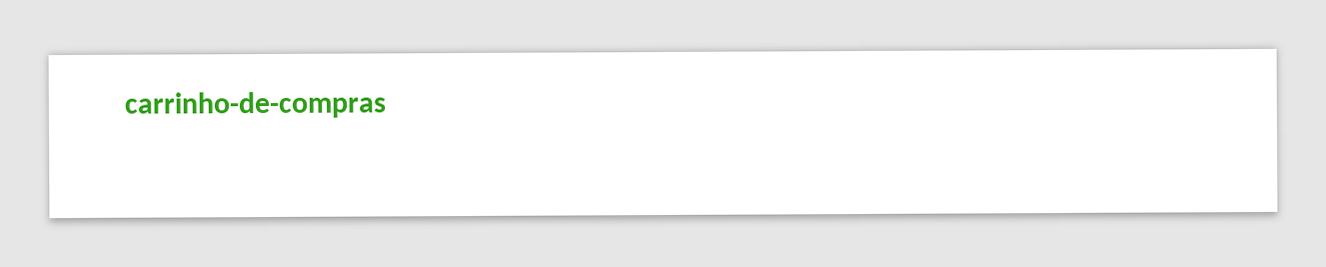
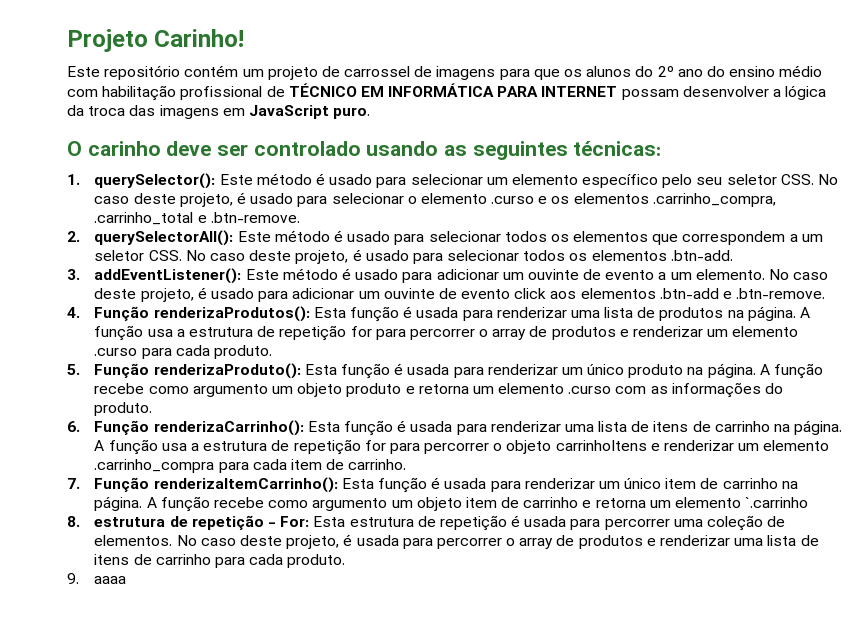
[124,91,386,119] carrinho-de-compras -> [67,29,245,52] [67,65,823,80] [67,83,827,101] [67,105,371,119] [67,141,662,160] [67,173,839,189] [94,192,776,207] [94,212,300,225] [67,230,823,246] [94,249,733,264] [67,268,829,284] [94,287,826,302] [67,306,811,322] [94,325,799,341] [94,345,273,359] [67,363,824,379] [94,382,784,398] [94,402,153,416] [67,420,843,436] [94,439,830,455] [94,459,407,473] [67,477,798,493] [94,496,809,512] [67,515,786,531] [94,534,819,549] [94,554,346,568] [67,573,127,584] Projeto Carinho! // Este repositório contém um projeto de carrossel de imagens para que os alunos do 2º ano do ensino médio com habilitação profissional de TÉCNICO EM INFORMÁTICA PARA INTERNET possam desenvolver a lógica da troca das imagens em JavaScript puro. // O carinho deve ser controlado usando as seguintes técnicas: // 1. querySelector(): Este método é usado para selecionar um elemento específico pelo seu seletor CSS. No caso deste projeto, é usado para selecionar o elemento .curso e os elementos .carrinho_compra, .carrinho_total e .btn-remove. // 2. querySelectorAll(): Este método é usado para selecionar todos os elementos que correspondem a um seletor CSS. No caso deste projeto, é usado para selecionar todos os elementos .btn-add. // 3. addEventListener(): Este método é usado para adicionar um ouvinte de evento a um elemento. No caso deste projeto, é usado para adicionar um ouvinte de evento click aos elementos .btn-add e .btn-remove. // 4. Função renderizaProdutos(): Esta função é usada para renderizar uma lista de produtos na página. A função usa a estrutura de repetição for para percorrer o array de produtos e renderizar um elemento .curso para cada produto. // 5. Função renderizaProduto(): Esta função é usada para renderizar um único produto na página. A função recebe como argumento um objeto produto e retorna um elemento .curso com as informações do produto. // 6. Função renderizaCarrinho(): Esta função é usada para renderizar uma lista de itens de carrinho na página. A função usa a estrutura de repetição for para percorrer o objeto carrinhoItens e renderizar um elemento .carrinho_compra para cada item de carrinho. // 7. Função renderizaItemCarrinho(): Esta função é usada para renderizar um único item de carrinho na página. A função recebe como argumento um objeto item de carrinho e retorna um elemento `.carrinho // 8. estrutura de repetição - For: Esta estrutura de repetição é usada para percorrer uma coleção de elementos. No caso deste projeto, é usada para percorrer o array de produtos e renderizar uma lista de itens de carrinho para cada produto. // 9. aaaa

